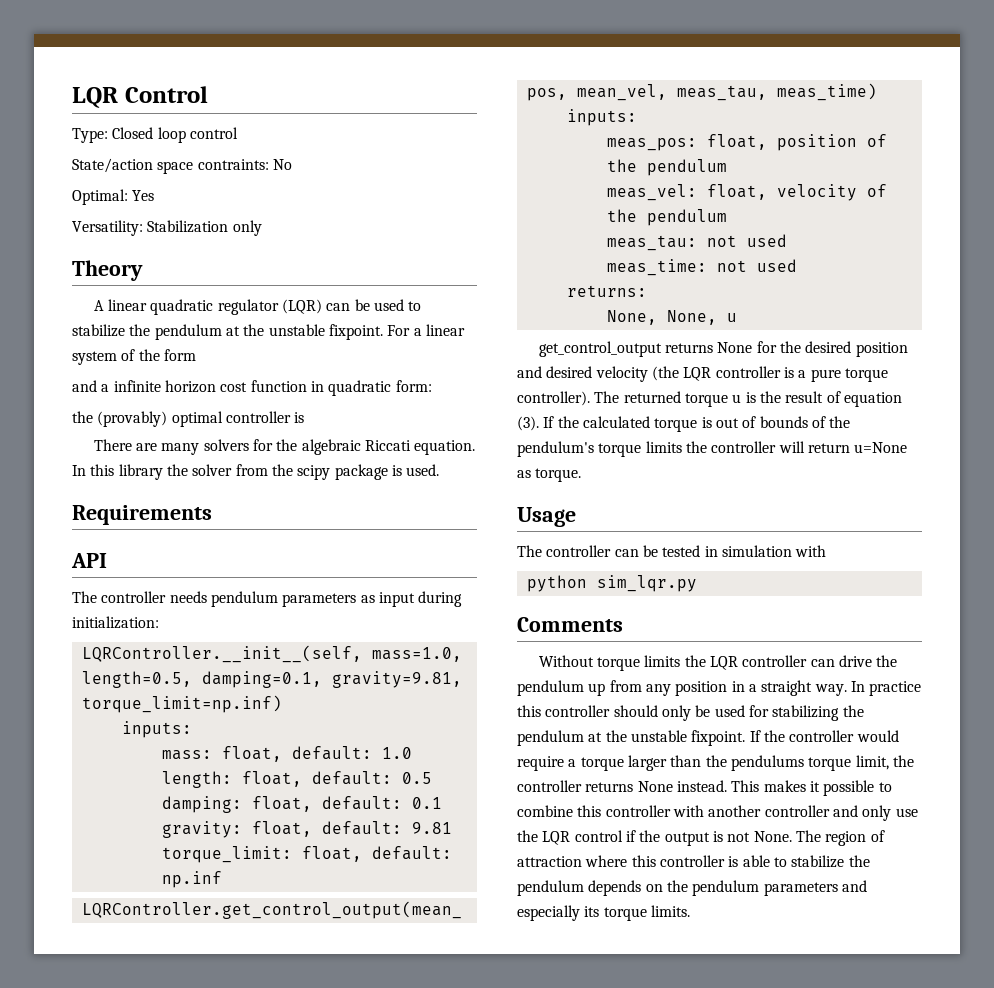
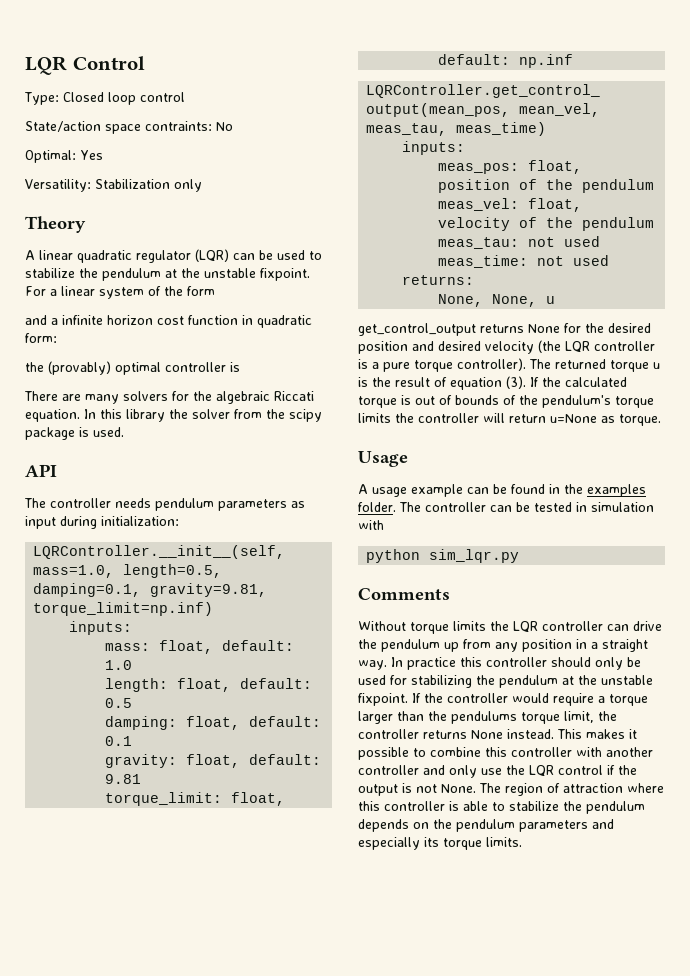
[72,505,212,525] // Requirements -> (124, 432) none
(576, 517) none -> [358,484,646,497] [358,502,396,512] A usage example can be found in the examples folder.

